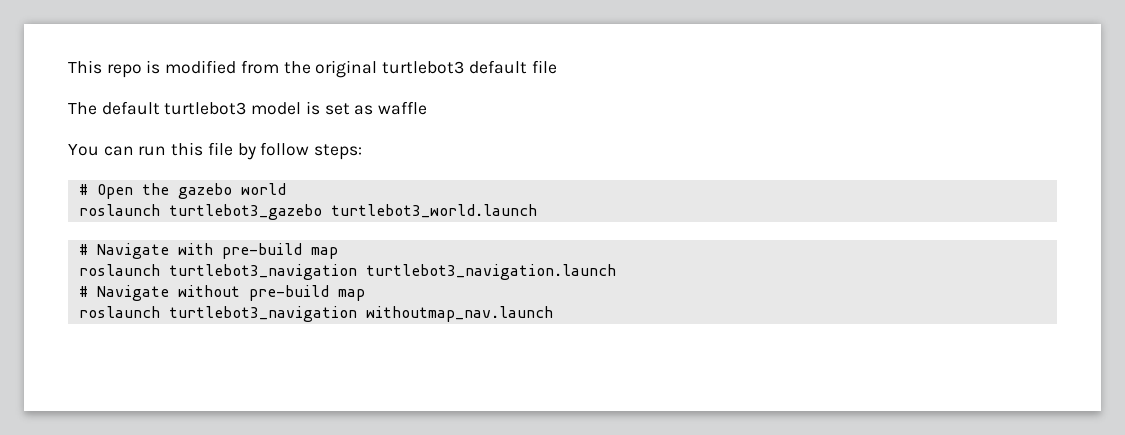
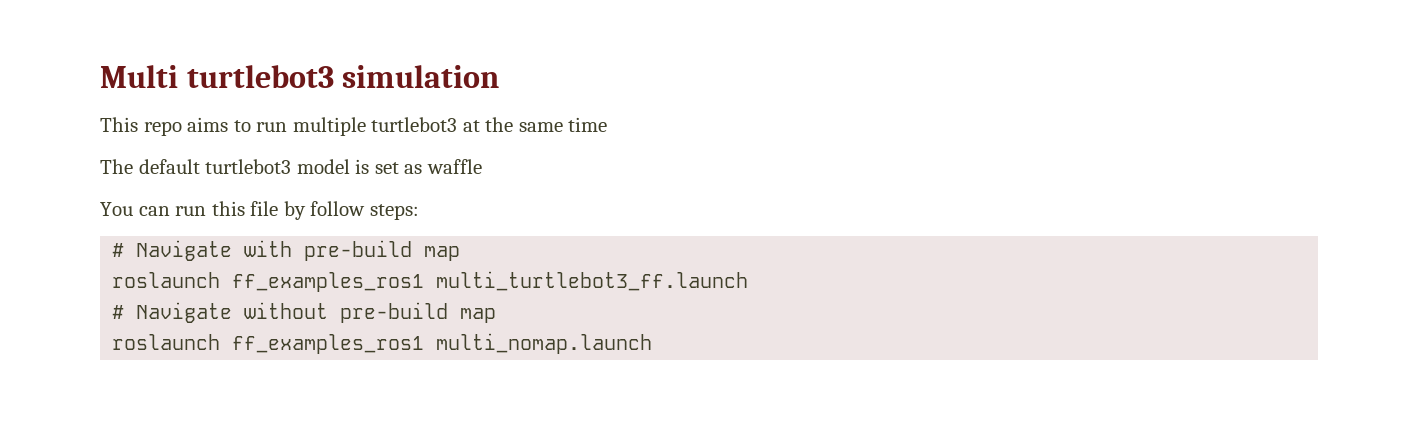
[68,60,557,78] This repo is modified from the original turtlebot3 default file -> [100,65,500,88] [100,117,608,136] Multi turtlebot3 simulation // This repo aims to run multiple turtlebot3 at the same time
[78,183,286,199] [78,204,537,220] // # Open the gazebo world // roslaunch turtlebot3_gazebo turtlebot3_world.launch -> (419, 212) none
[168,264,616,280] turtlebot3_navigation turtlebot3_navigation.launch -> [232,271,749,292] ff_examples_ros1 multi_turtlebot3_ff.launch
[168,306,553,322] turtlebot3_navigation withoutmap_nav.launch -> [232,333,653,354] ff_examples_ros1 multi_nomap.launch

